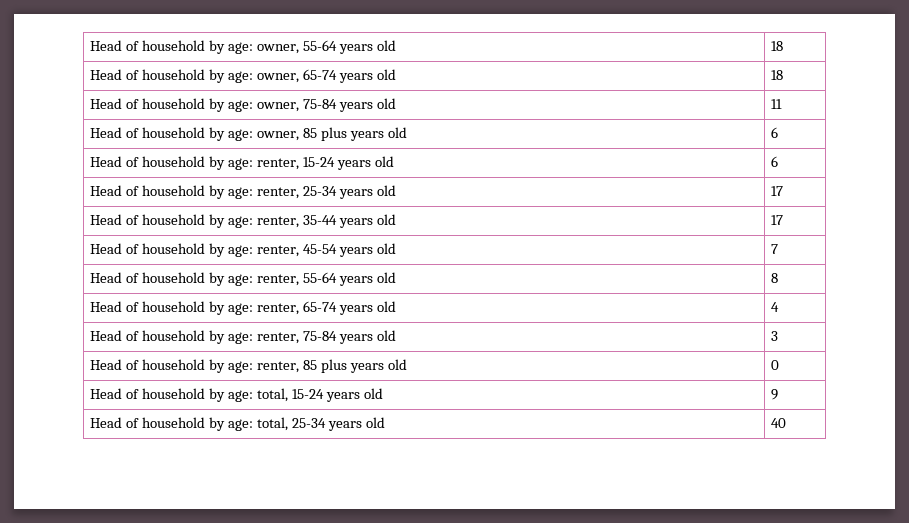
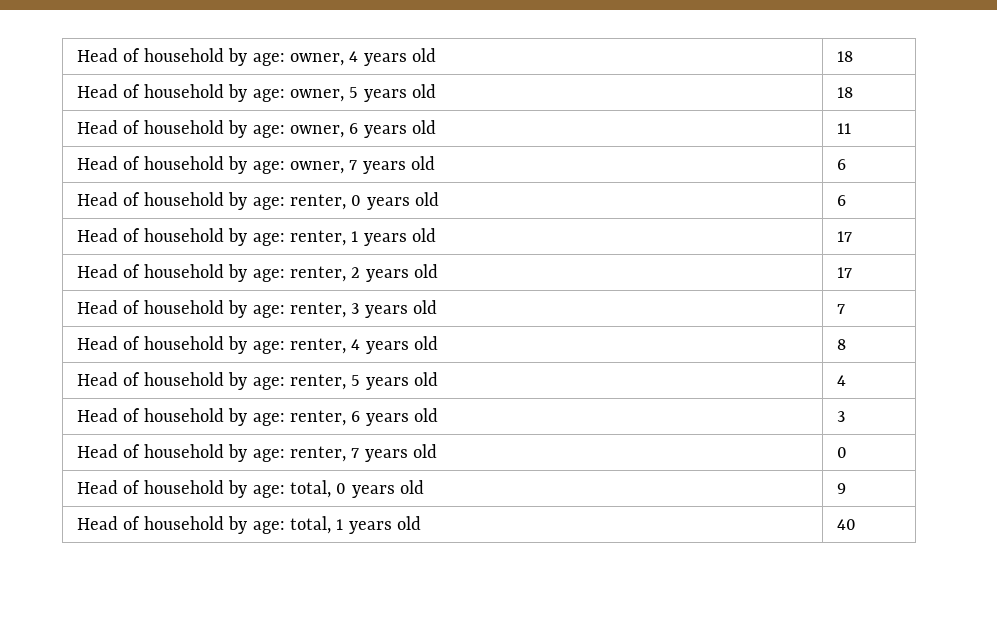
[90,40,396,54] [771,41,784,51] [90,69,396,83] [771,70,784,80] [90,98,337,112] Head of household by age: owner, 55-64 years old | 18 // Head of household by age: owner, 65-74 years old | 18 // Head of household by age: owner, 75-84 -> [77,48,437,66] [837,51,854,62] [77,84,437,102] [837,87,854,98] [77,120,359,138] Head of household by age: owner, 4 years old | 18 // Head of household by age: owner, 5 years old | 18 // Head of household by age: owner, 6
[302,127,407,141] [771,127,779,138] [90,156,394,170] [771,156,779,167] [90,185,396,199] [771,186,784,196] [90,214,396,228] [771,215,784,225] [90,243,337,257] 85 plus years old | 6 // Head of household by age: renter, 15-24 years old | 6 // Head of household by age: renter, 25-34 years old | 17 // Head of household by age: renter, 35-44 years old | 17 // Head of household by age: renter, 45-54 -> [349,156,436,174] [837,159,847,170] [77,192,440,210] [837,195,847,206] [77,228,437,246] [837,231,853,242] [77,264,439,282] [837,267,853,278] [77,300,360,318] 7 years old | 6 // Head of household by age: renter, 0 years old | 6 // Head of household by age: renter, 1 years old | 17 // Head of household by age: renter, 2 years old | 17 // Head of household by age: renter, 3
[302,272,337,283] 55-64 -> [351,339,361,350] 4
[302,301,337,312] 65-74 -> [351,375,361,386] 5
[302,331,337,341] 75-84 -> [351,411,361,422] 6
[302,359,347,373] 85 plus -> [351,448,360,458] 7
[291,389,324,399] 15-24 -> [336,483,347,494] 0
[291,418,326,428] 25-34 -> [336,519,344,530] 1

